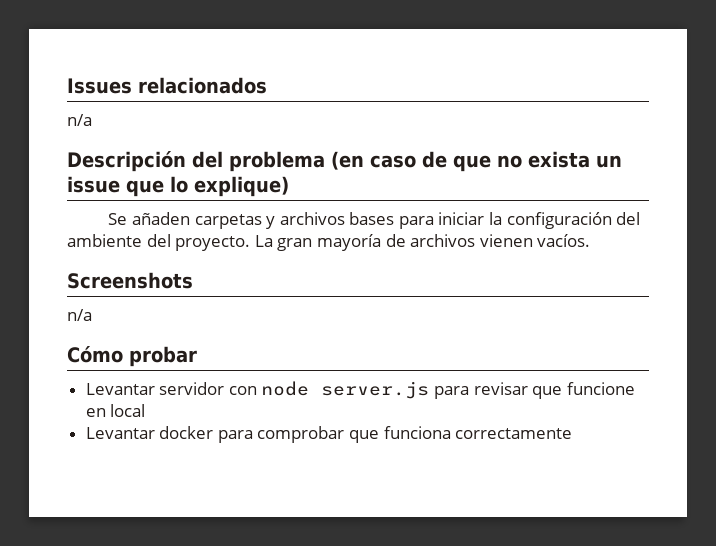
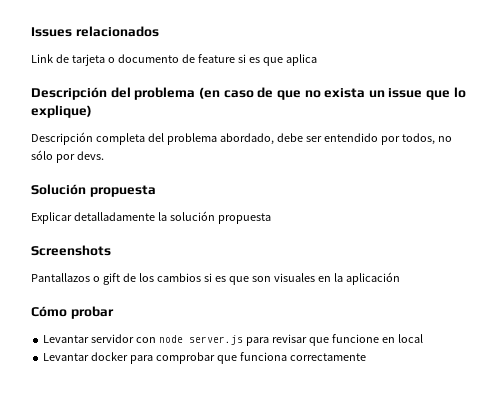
[67,114,92,126] n/a -> [31,54,317,66] Link de tarjeta o documento de feature si es que aplica
[108,212,641,229] [67,234,591,251] [67,272,193,289] [67,309,92,321] Se añaden carpetas y archivos bases para iniciar la configuración del ambiente del proyecto. La gran mayoría de archivos vienen vacíos. // Screenshots // n/a -> [31,132,452,145] [31,150,104,163] [31,184,156,197] [31,211,271,224] [31,245,111,256] [31,272,400,285] Descripción completa del problema abordado, debe ser entendido por todos, no sólo por devs. // Solución propuesta // Explicar detalladamente la solución propuesta // Screenshots // Pantallazos o gift de los cambios si es que son visuales en la aplicación

